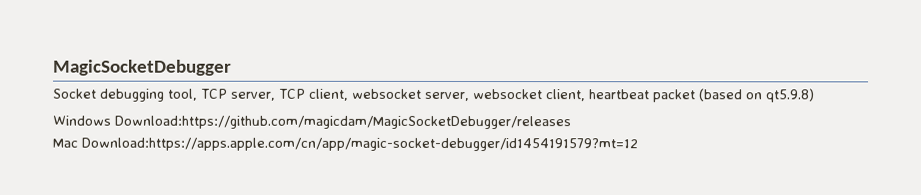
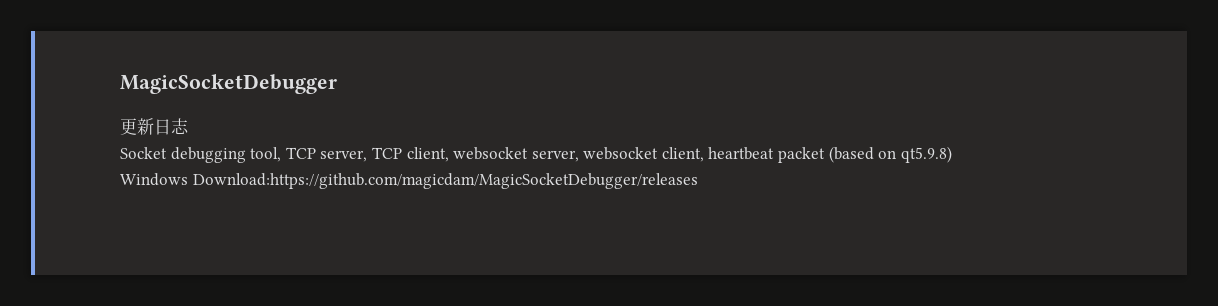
(232, 67) none -> [120,118,189,135] // 更新日志
[52,137,638,152] // Mac Download:https://apps.apple.com/cn/app/magic-socket-debugger/id1454191579?mt=12 -> (698, 181) none

